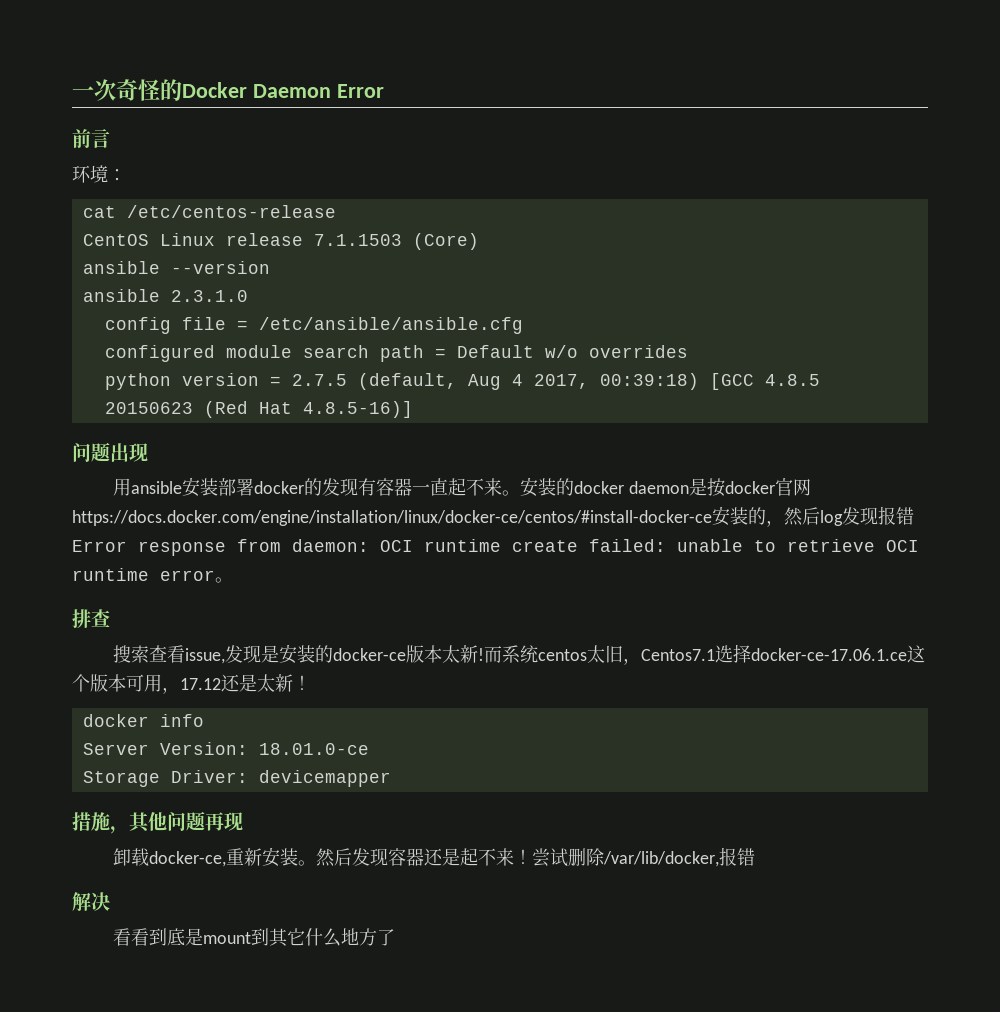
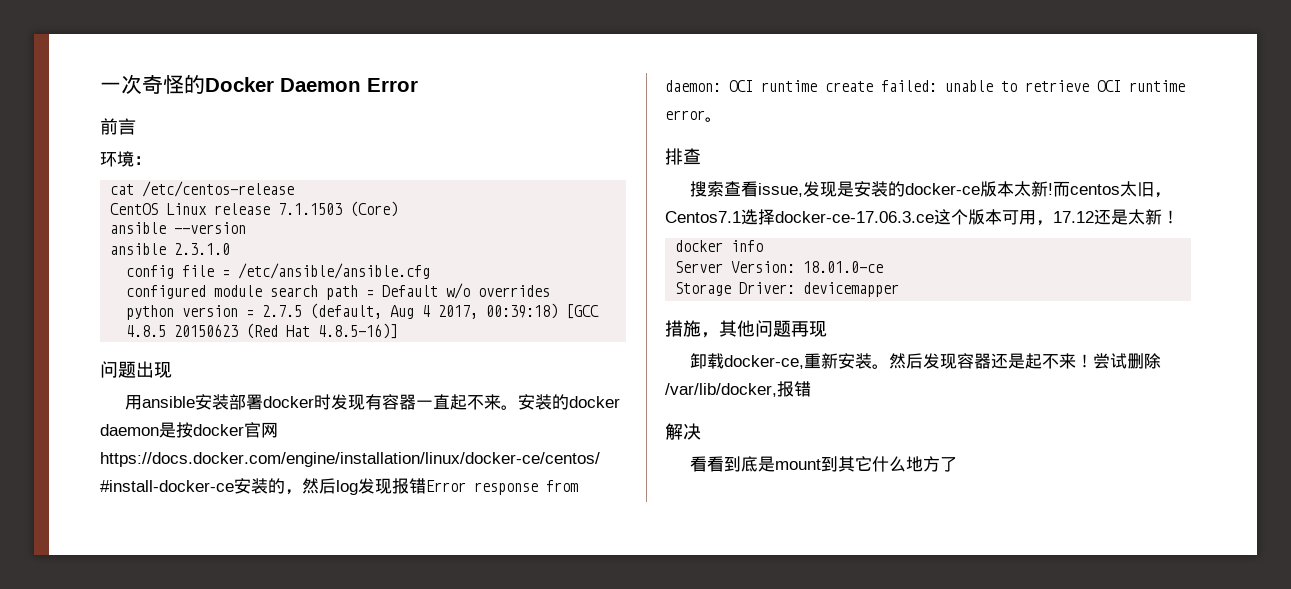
[304,478,323,496] 的 -> [313,394,331,410] 时
[502,645,539,663] 系统 -> (1070, 189) none
[751,648,908,661] docker-ce-17.06.1.ce -> [775,211,934,223] docker-ce-17.06.3.ce

